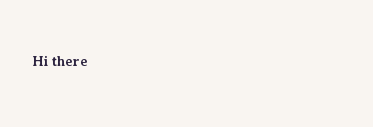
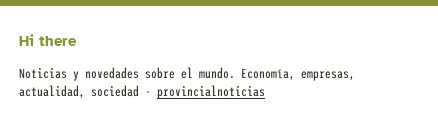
(88, 61) none -> [19,67,355,81] [19,85,265,99] // Noticias y novedades sobre el mundo. Economía, empresas, actualidad, sociedad - provincialnoticias

